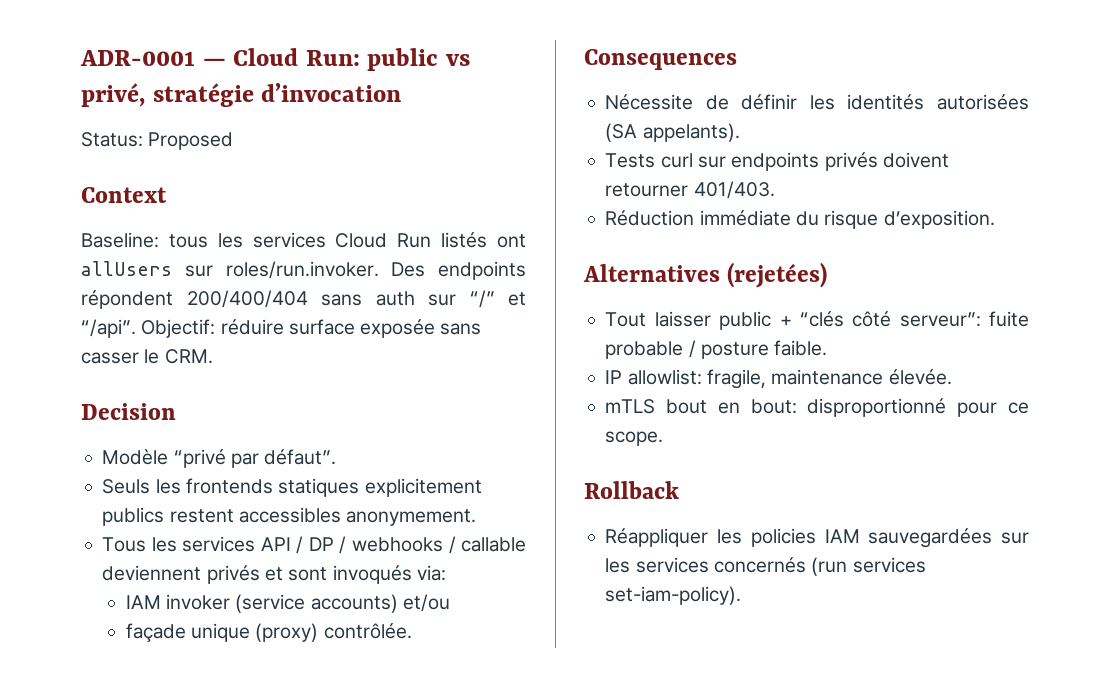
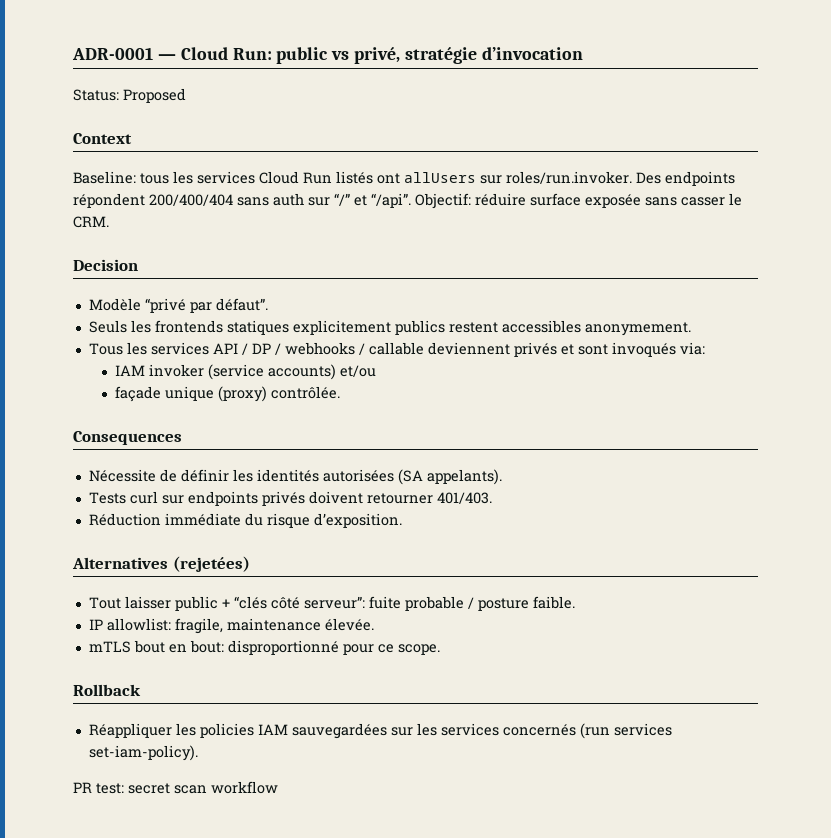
(742, 595) none -> [73,781,278,794] // PR test: secret scan workflow

